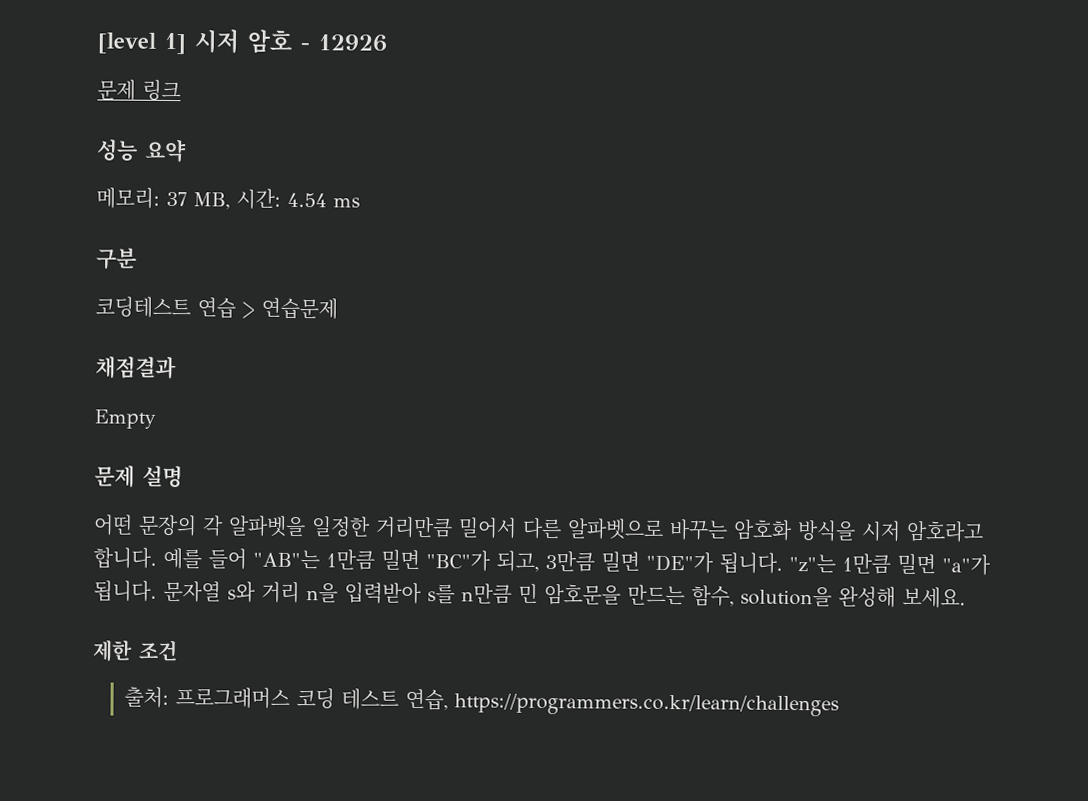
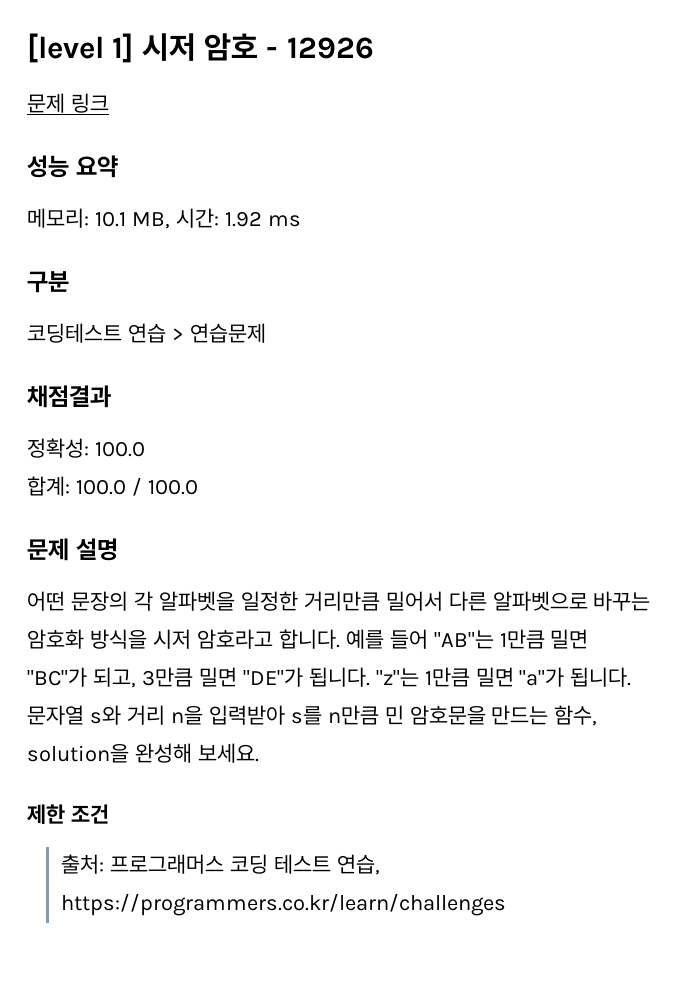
[166,191,187,207] 37 -> [94,211,126,227] 10.1
[287,192,327,208] 4.54 -> [224,211,262,227] 1.92
[94,409,156,429] Empty -> [27,438,145,458] [27,476,198,496] 정확성: 100.0 // 합계: 100.0 / 100.0

